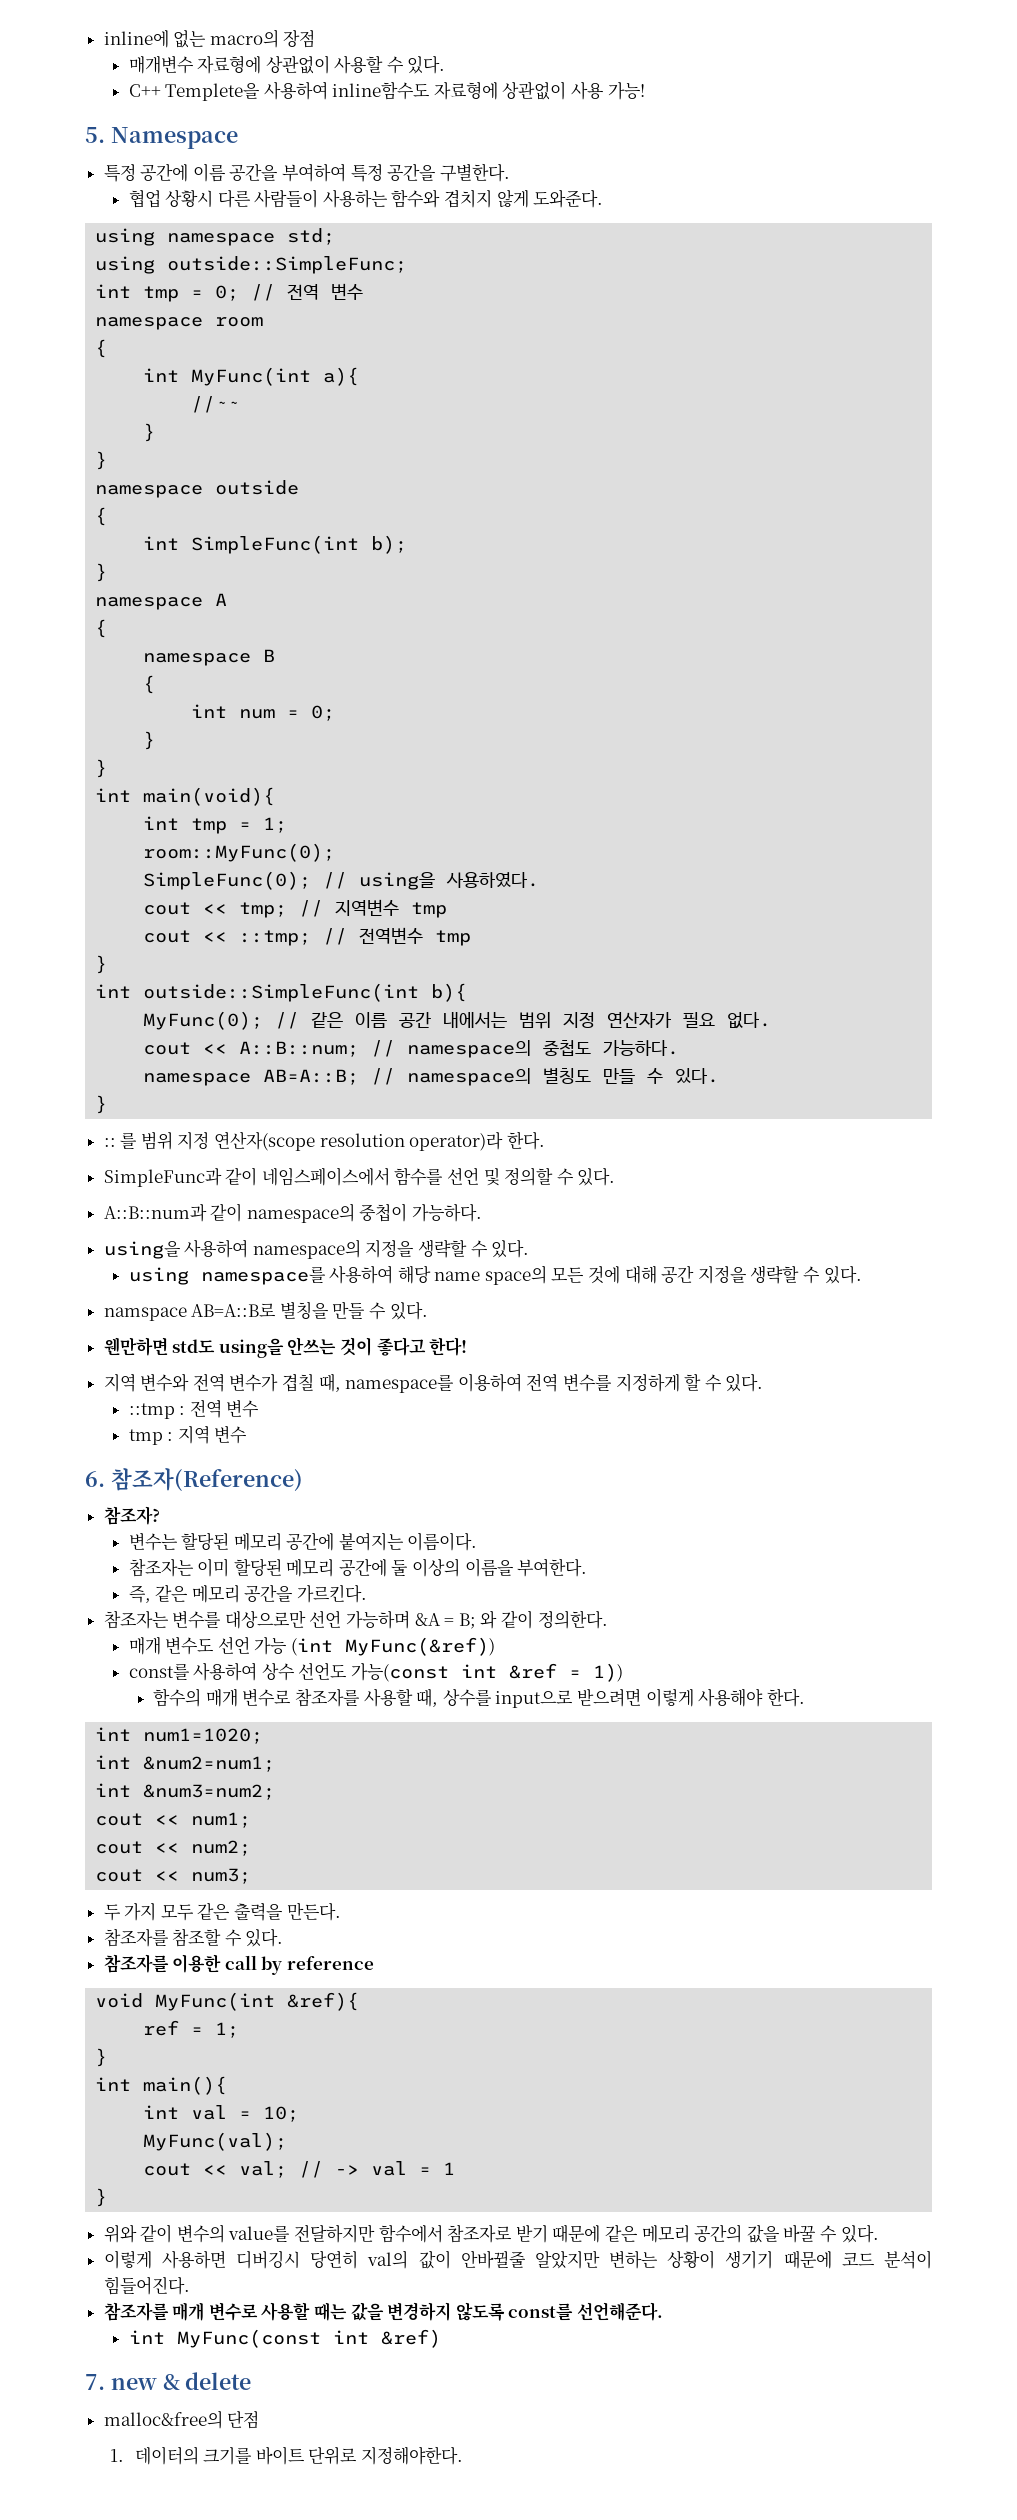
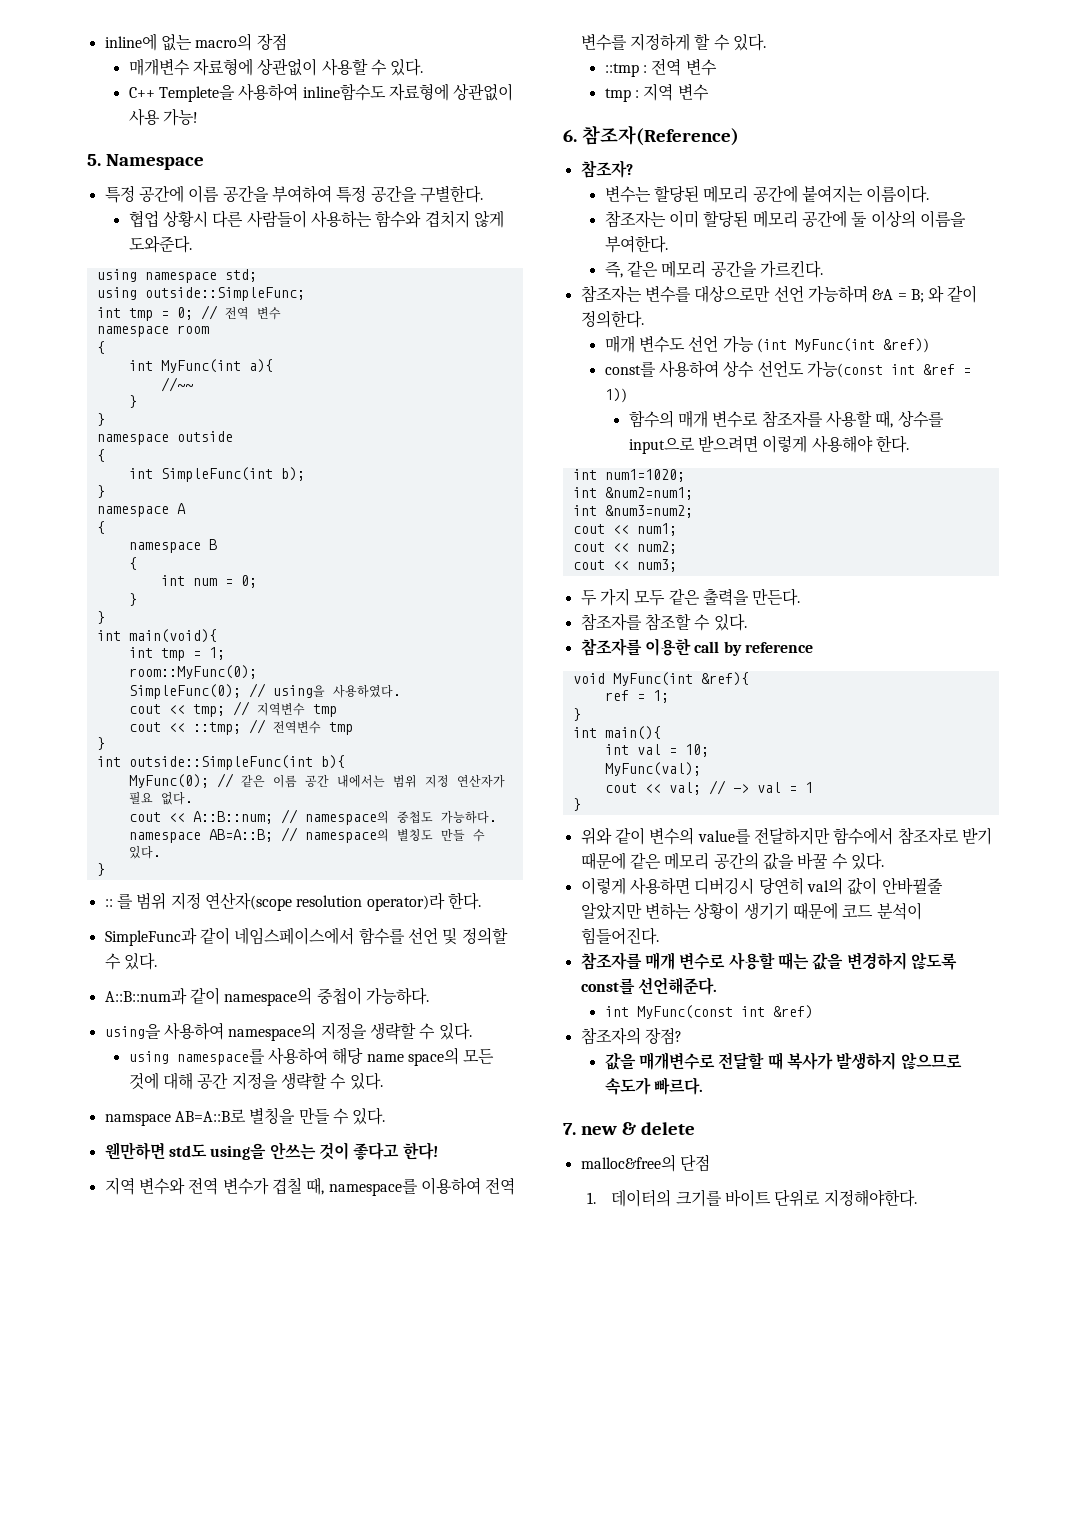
[344,1637,495,1656] MyFunc(&ref)) -> [795,338,930,353] MyFunc(int &ref))
(441, 2338) none -> [580,1027,682,1045] [604,1052,962,1070] [604,1077,704,1095] // 참조자의 장점? // 값을 매개변수로 전달할 때 복사가 발생하지 않으므로 속도가 빠르다.

